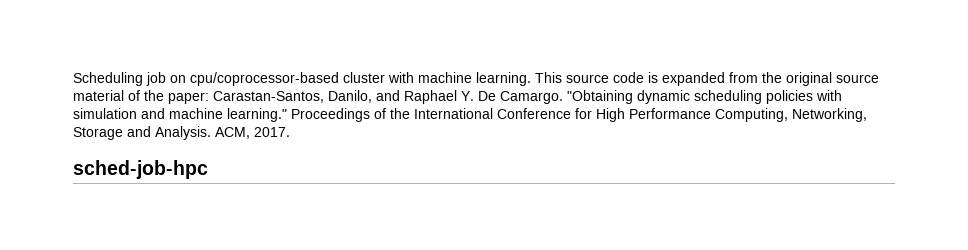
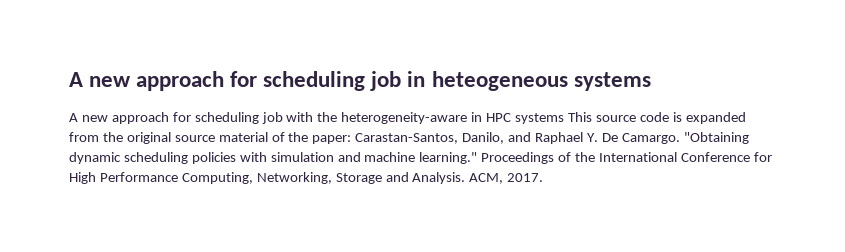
[73,72,531,86] Scheduling job on cpu/coprocessor-based cluster with machine learning. -> [69,71,651,91] [69,112,565,124] A new approach for scheduling job in heteogeneous systems // A new approach for scheduling job with the heterogeneity-aware in HPC systems
[73,160,208,179] // sched-job-hpc -> (544, 177) none

